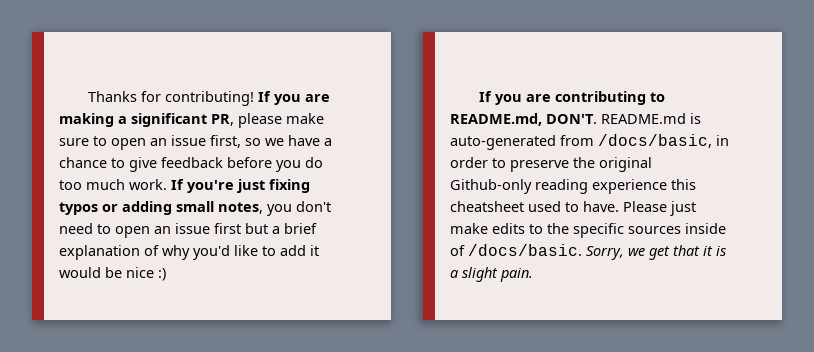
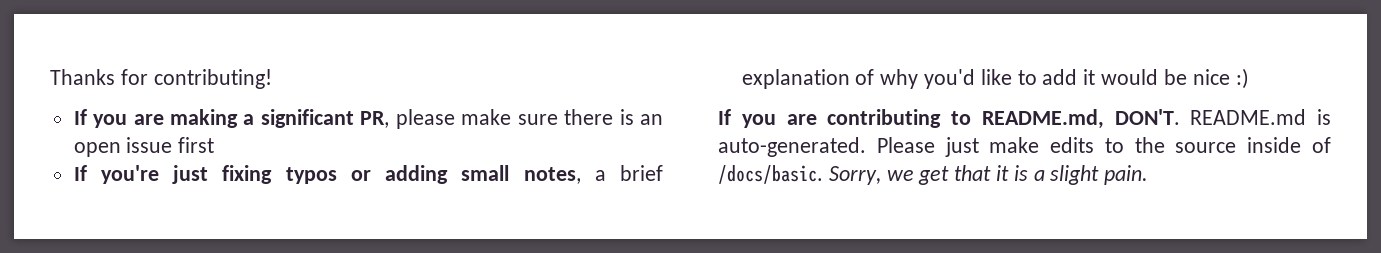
(254, 98) none -> (272, 79) //
[93,135,332,150] [59,157,323,172] [59,179,167,190] to open an issue first, so we have a chance to give feedback before you do too much work. -> [564,109,663,125] [73,137,215,157] there is an open issue first //
[267,201,331,216] [59,223,268,238] you don't need to open an issue first but -> (581, 175) none
[450,134,729,150] [450,157,652,172] [450,179,696,194] [450,201,619,212] auto-generated from /docs/basic, in order to preserve the original Github-only reading experience this cheatsheet used to have. -> [718,137,866,157] auto-generated.
[573,223,681,238] specific sources -> [1175,142,1237,153] source

